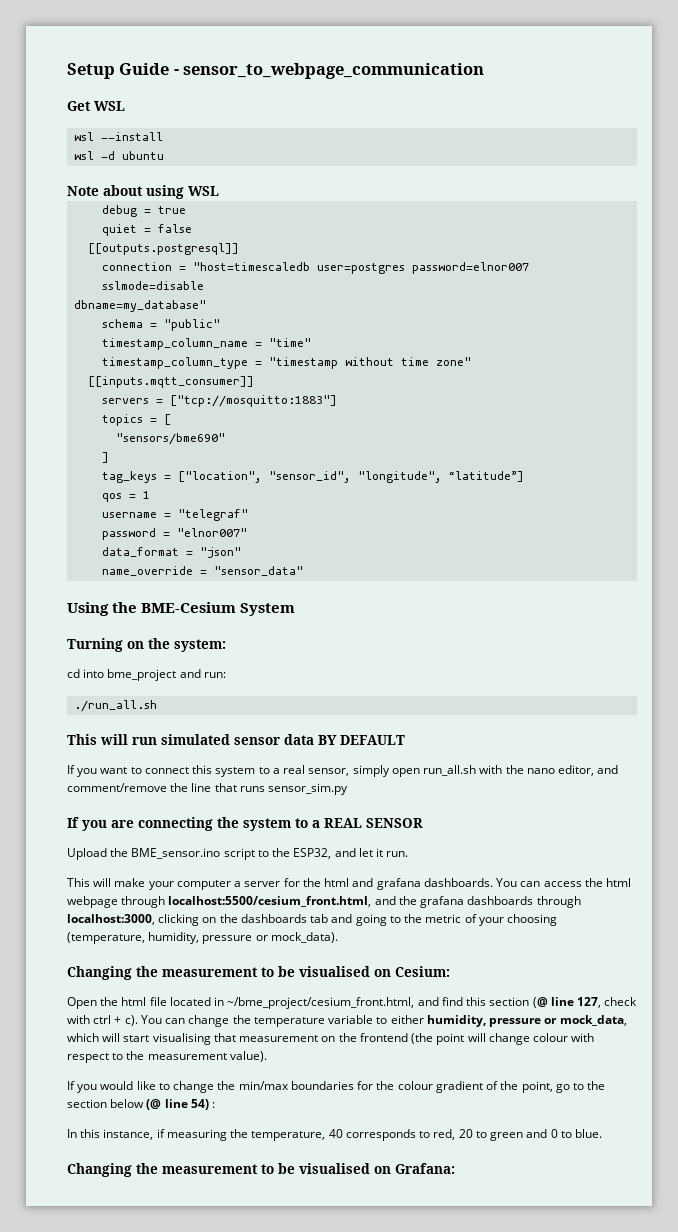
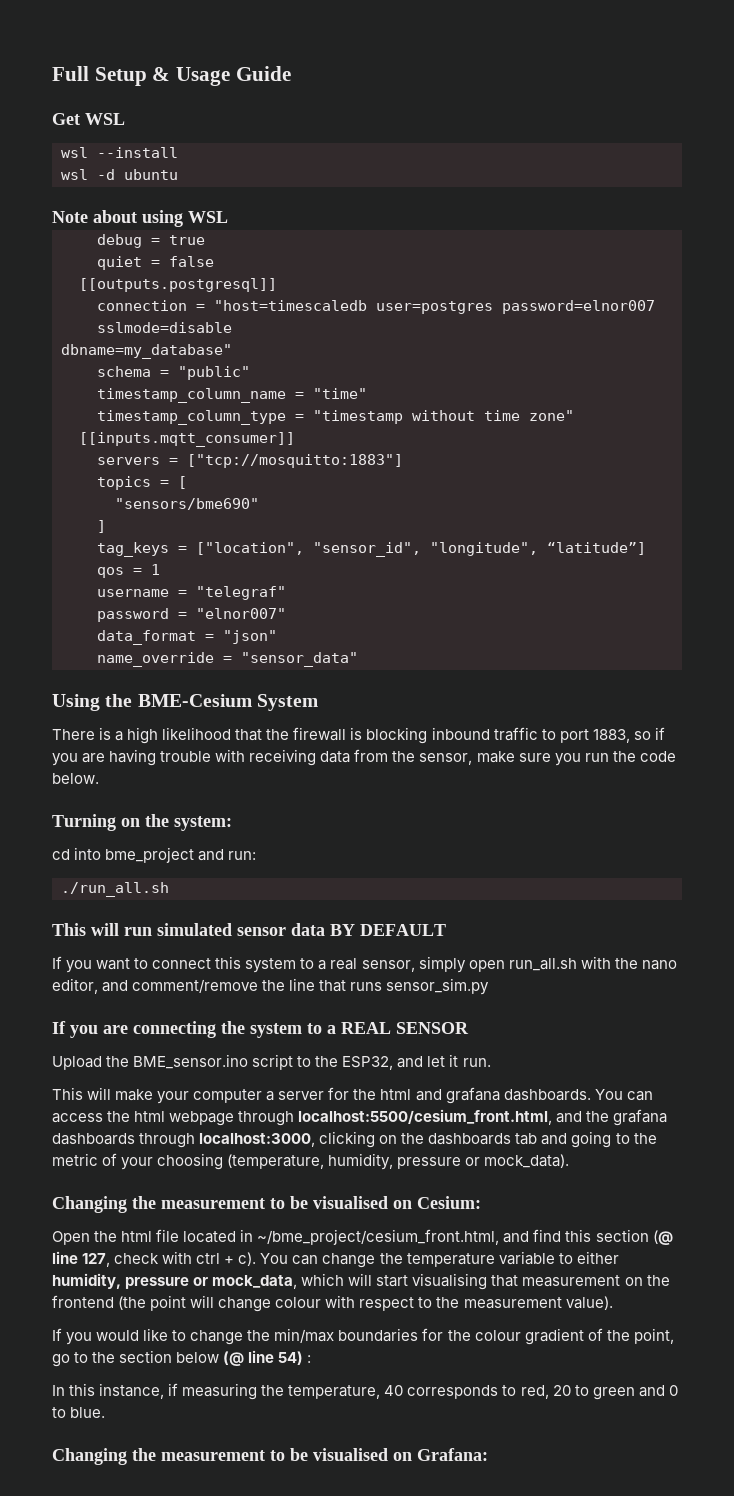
[67,63,115,79] Setup -> [52,66,231,86] Full Setup & Usage
[173,63,485,79] - sensor_to_webpage_communication -> (291, 73) none
(296, 609) none -> [52,727,665,744] [52,749,676,766] [52,773,99,784] // There is a high likelihood that the firewall is blocking inbound traffic to port 1883, so if you are having trouble with receiving data from the sensor, make sure you run the code below.

